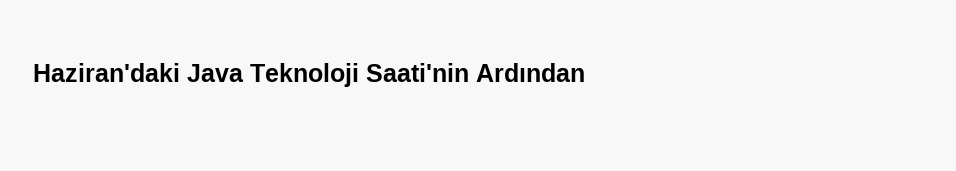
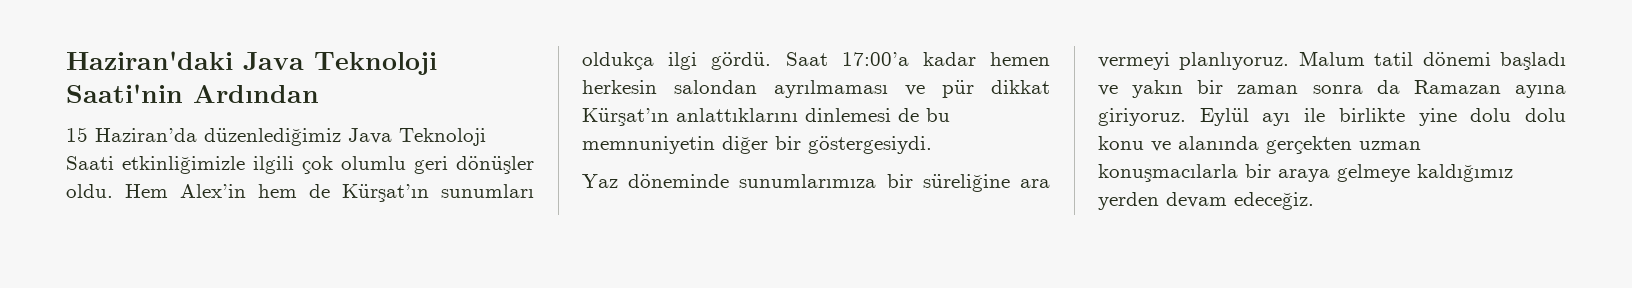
(585, 72) none -> [66,127,486,146] [66,156,534,174] [66,184,534,202] [582,52,1050,70] [582,80,1050,98] [582,108,950,126] [582,136,932,154] [582,174,1050,192] [1098,51,1566,70] [1098,80,1566,98] [1098,108,1566,126] [1098,136,1421,154] [1098,164,1513,182] [1098,192,1314,210] // 15 Haziran’da düzenlediğimiz Java Teknoloji Saati etkinliğimizle ilgili çok olumlu geri dönüşler oldu. Hem Alex’in hem de Kürşat’ın sunumları oldukça ilgi gördü. Saat 17:00’a kadar hemen herkesin salondan ayrılmaması ve pür dikkat Kürşat’ın anlattıklarını dinlemesi de bu memnuniyetin diğer bir göstergesiydi. // Yaz döneminde sunumlarımıza bir süreliğine ara vermeyi planlıyoruz. Malum tatil dönemi başladı ve yakın bir zaman sonra da Ramazan ayına giriyoruz. Eylül ayı ile birlikte yine dolu dolu konu ve alanında gerçekten uzman konuşmacılarla bir araya gelmeye kaldığımız yerden devam edeceğiz.

